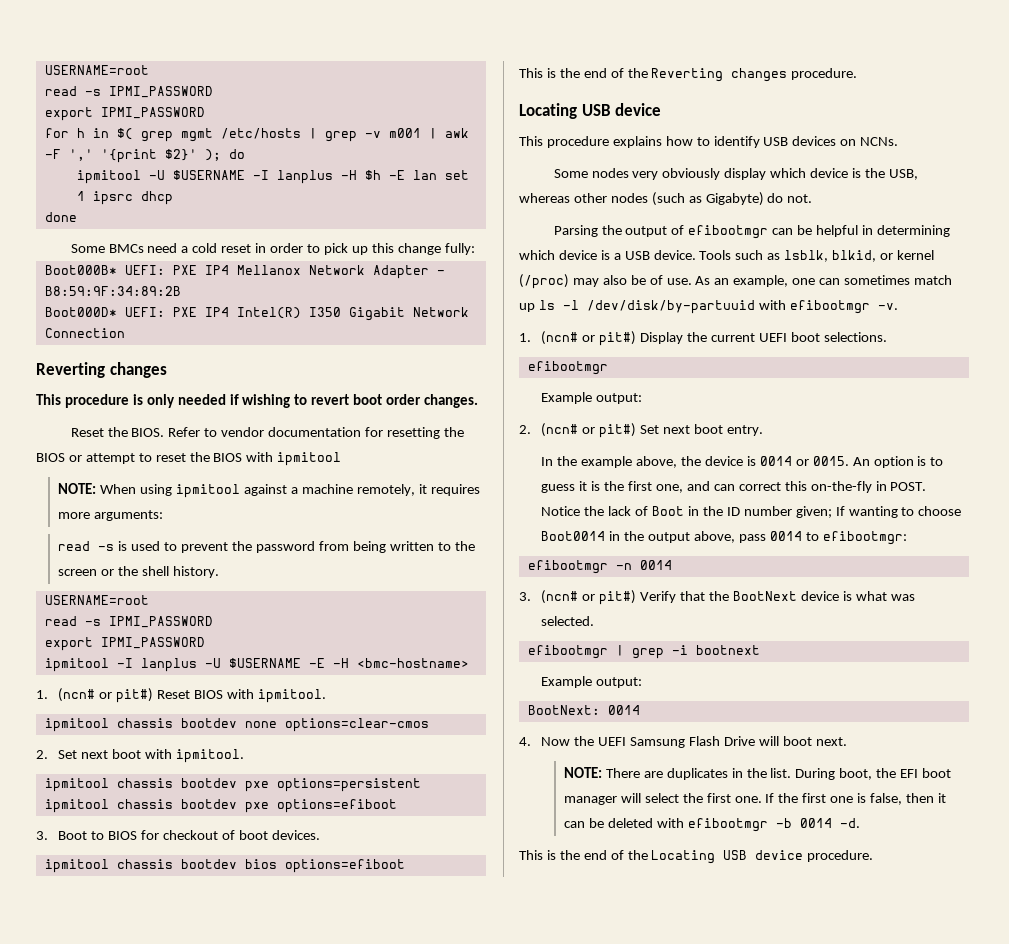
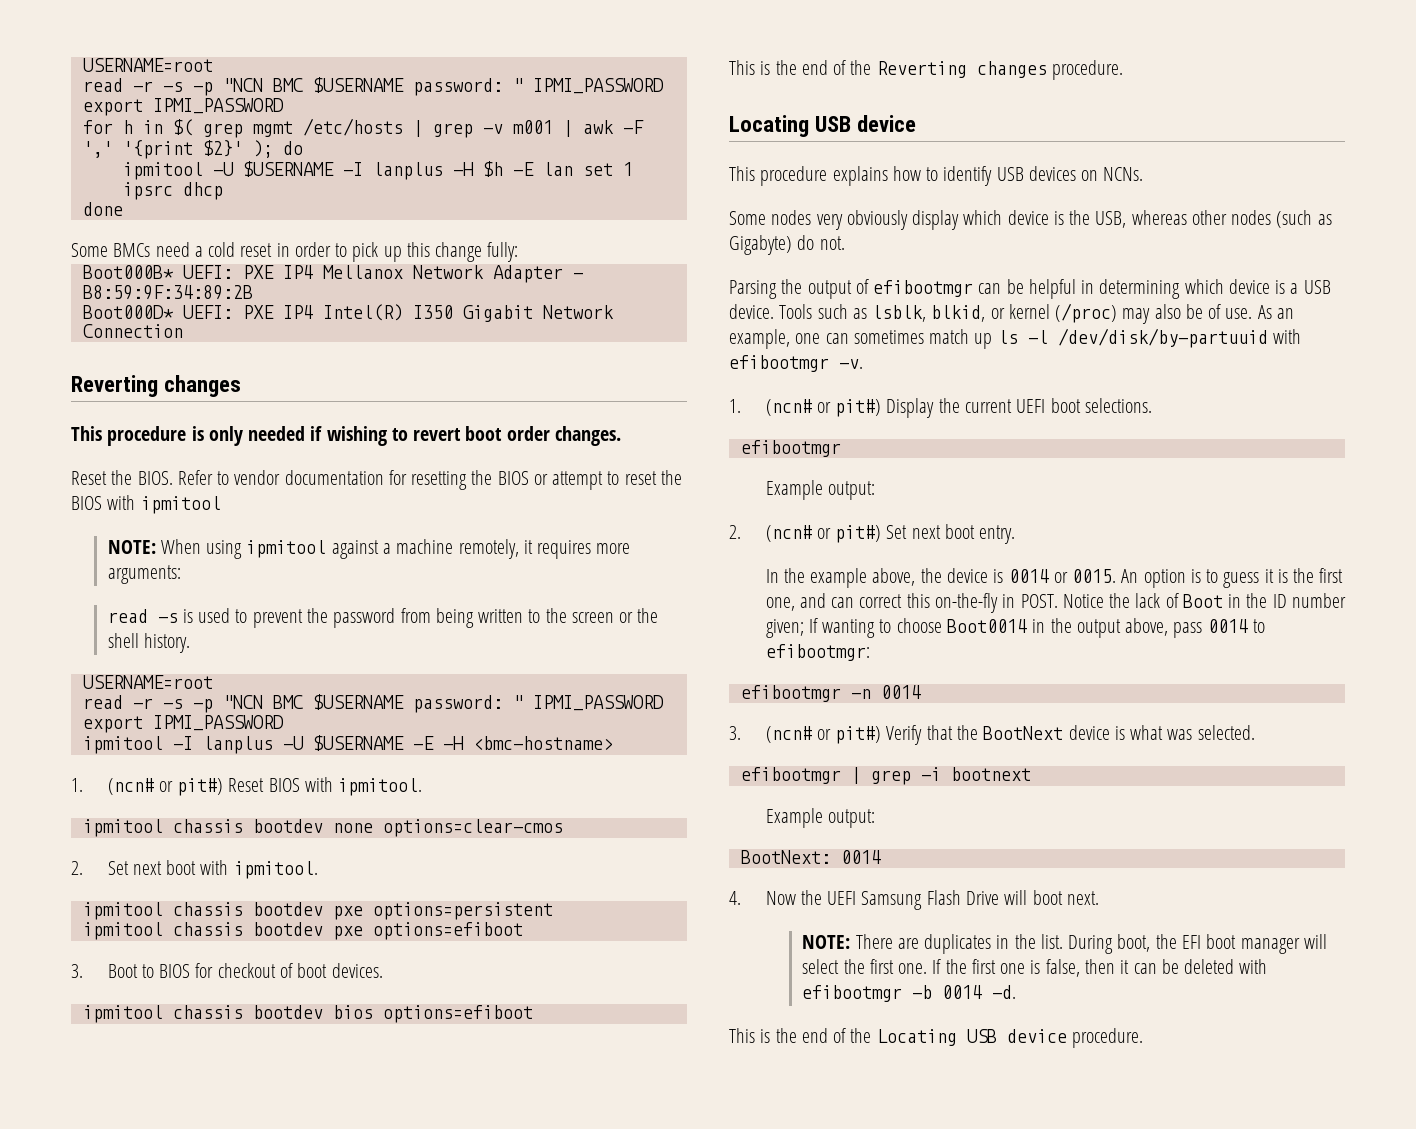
[44,65,149,75] [44,86,101,96] USERNAME=root // read -s -> [82,58,213,72] [82,77,523,96] USERNAME=root // read -r -s -p "NCN BMC $USERNAME password: "
[84,619,101,626] -s -> [132,694,523,713] -r -s -p "NCN BMC $USERNAME password: "

